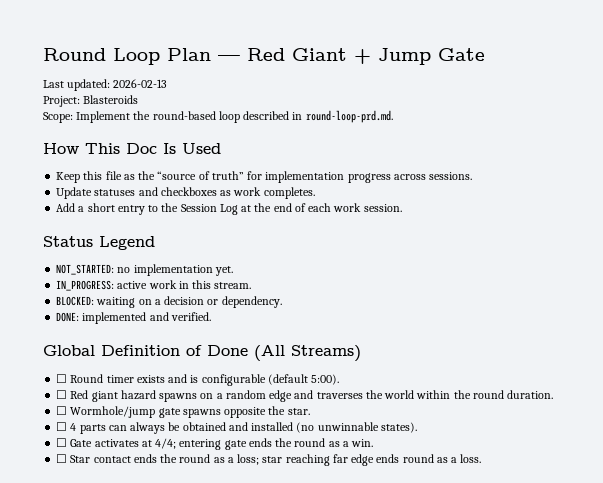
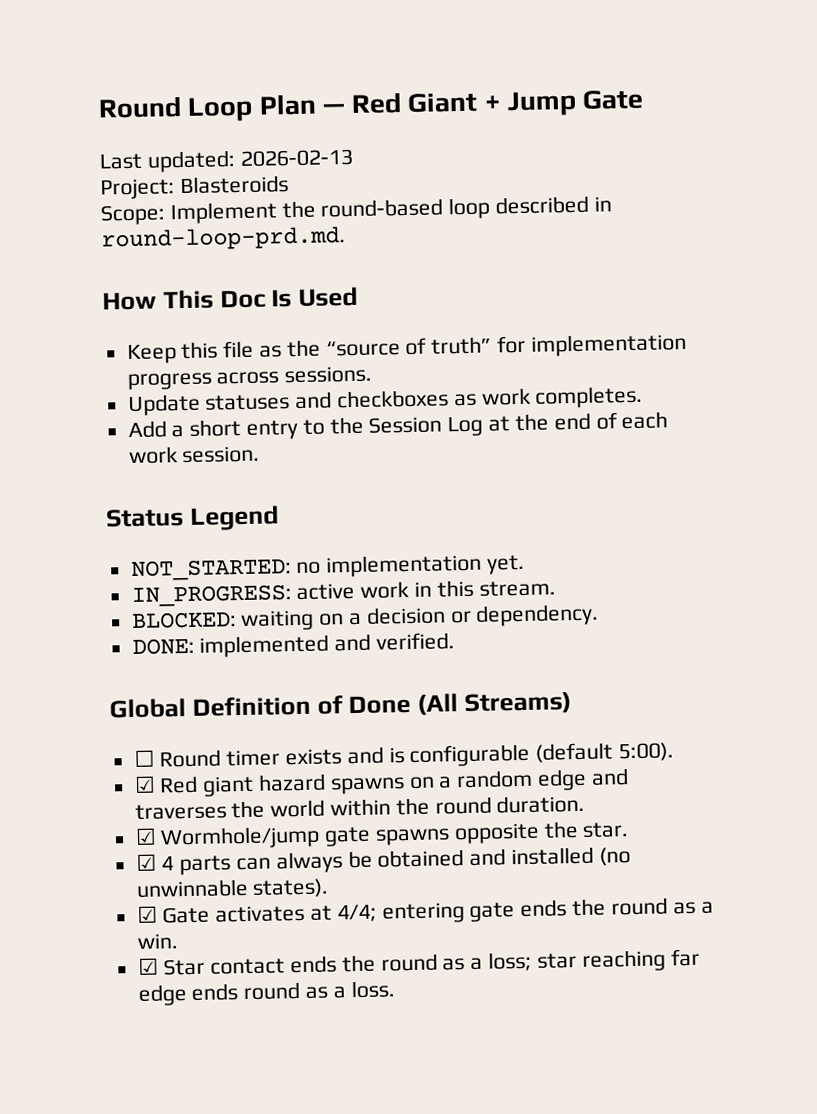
[56,390,68,399] ☐ -> [133,775,156,793] ☑
[56,406,68,415] ☐ -> [134,827,157,845] ☑
[56,422,68,431] ☐ -> [135,853,157,871] ☑
[56,438,68,447] ☐ -> [136,905,158,923] ☑
[56,454,68,463] ☐ -> [137,957,159,975] ☑

